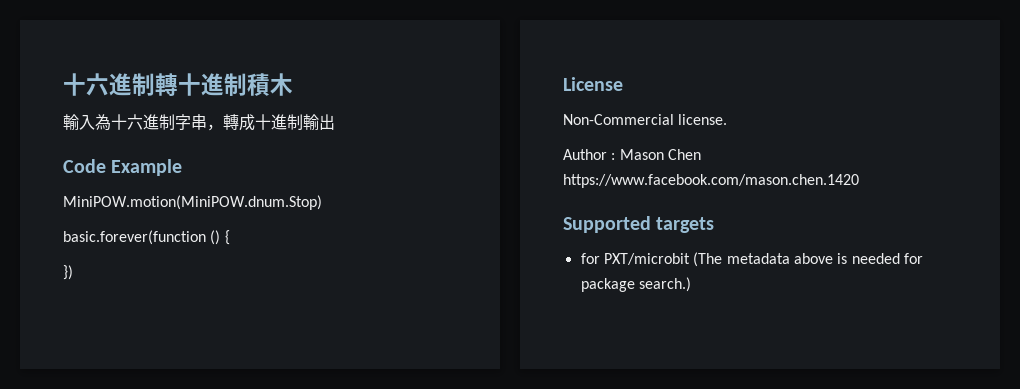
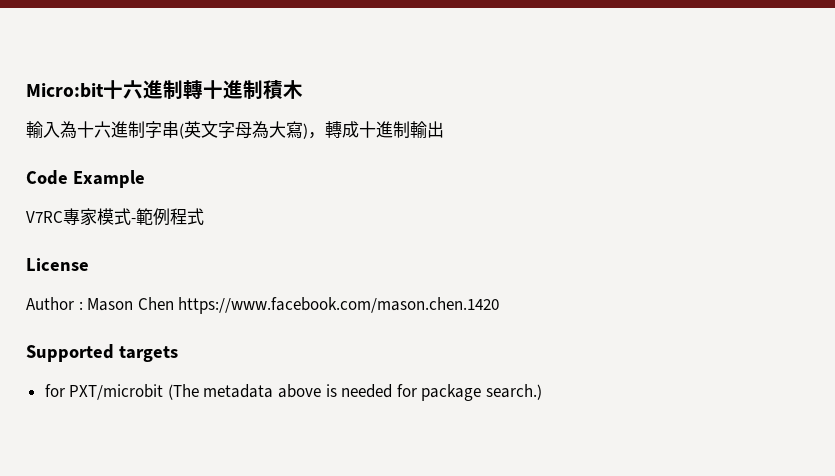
(63, 84) none -> [26,83,104,98] Micro:bit
(207, 122) none -> [179,121,308,139] (英文字母為大寫)
[63,195,322,210] [63,230,230,245] [63,265,73,280] MiniPOW.motion(MiniPOW.dnum.Stop) // basic.forever(function () { // }) -> [26,208,204,226] V7RC專家模式-範例程式
[563,114,728,125] // Non-Commercial license. -> (89, 264) none

